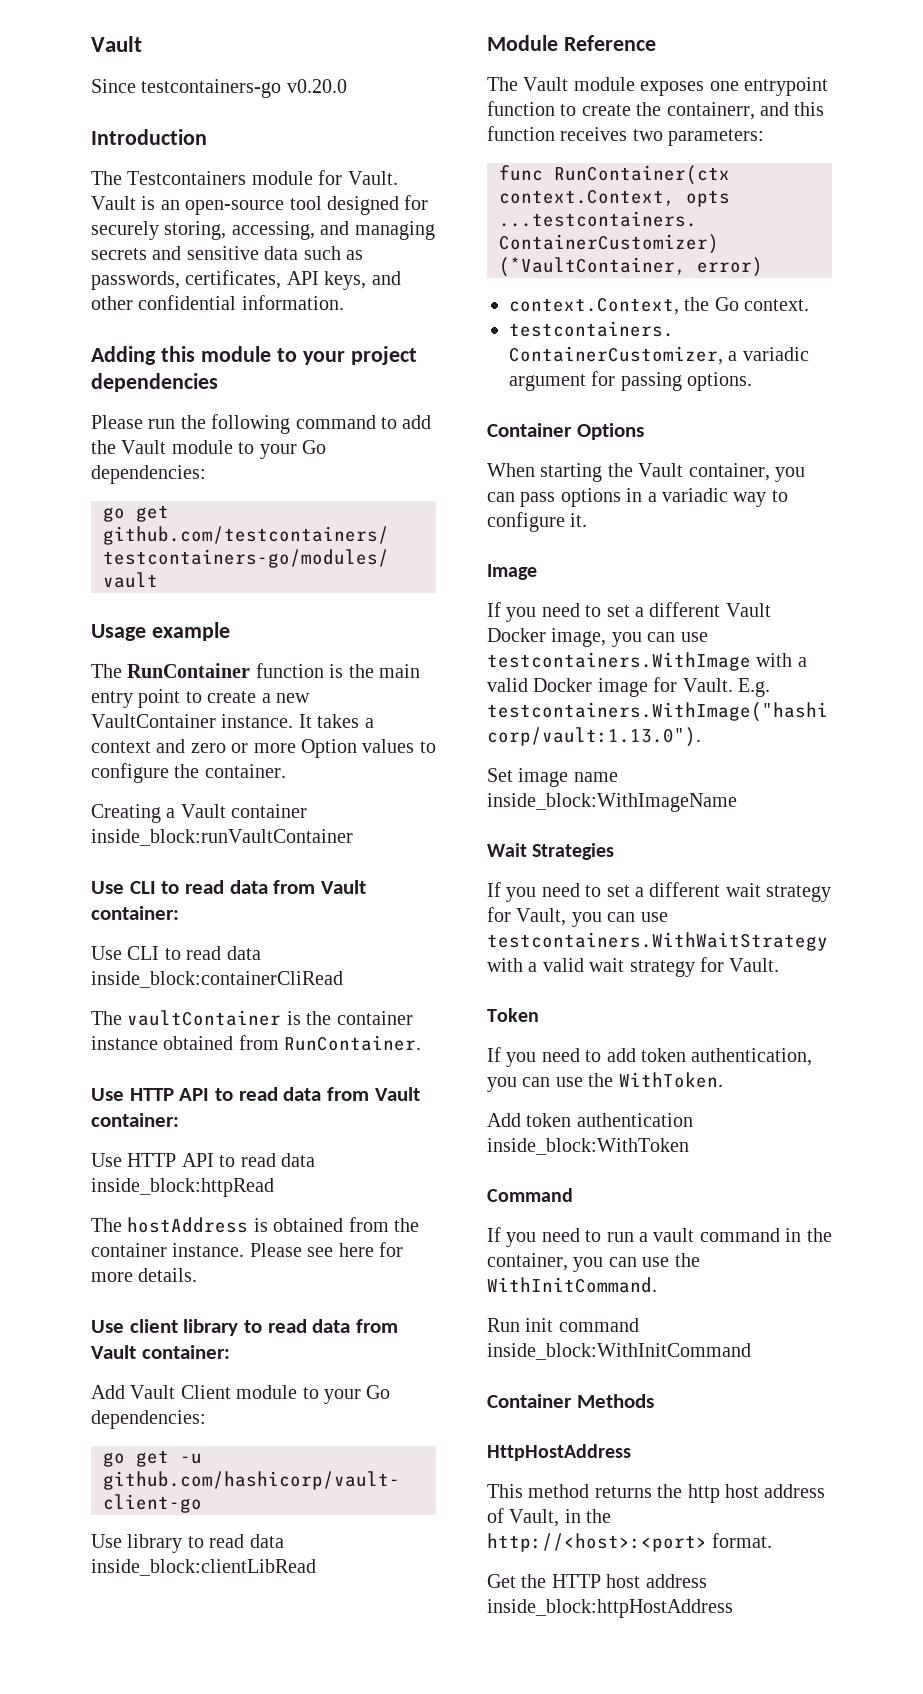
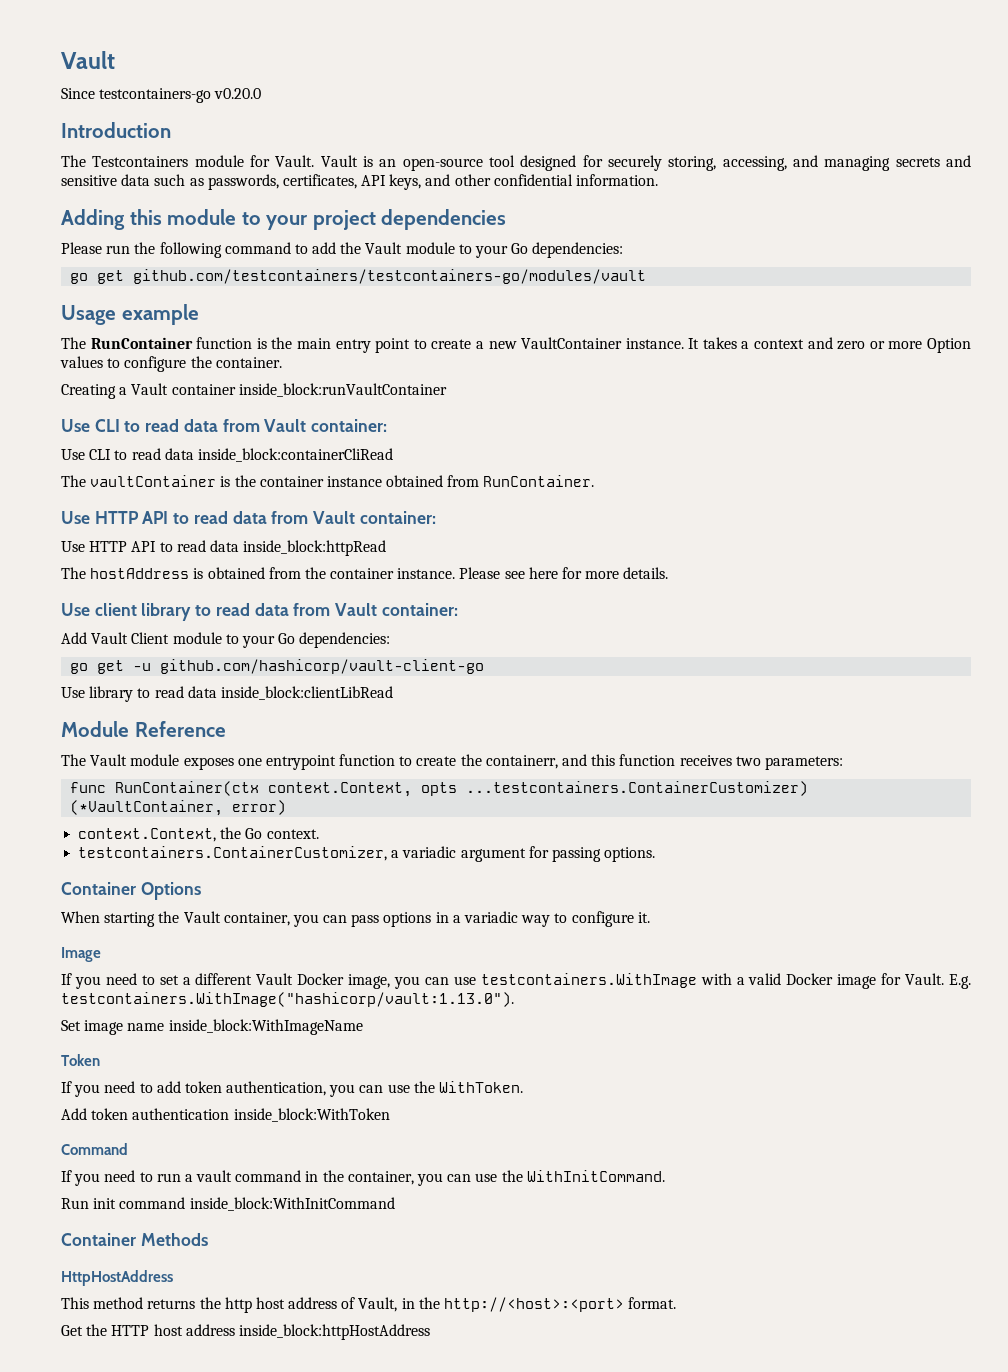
[487,843,615,860] [487,882,832,902] [487,907,668,927] [487,932,828,951] [487,957,780,977] // Wait Strategies // If you need to set a different wait strategy for Vault, you can use testcontainers.WithWaitStrategy with a valid wait strategy for Vault. -> (363, 1027) none

